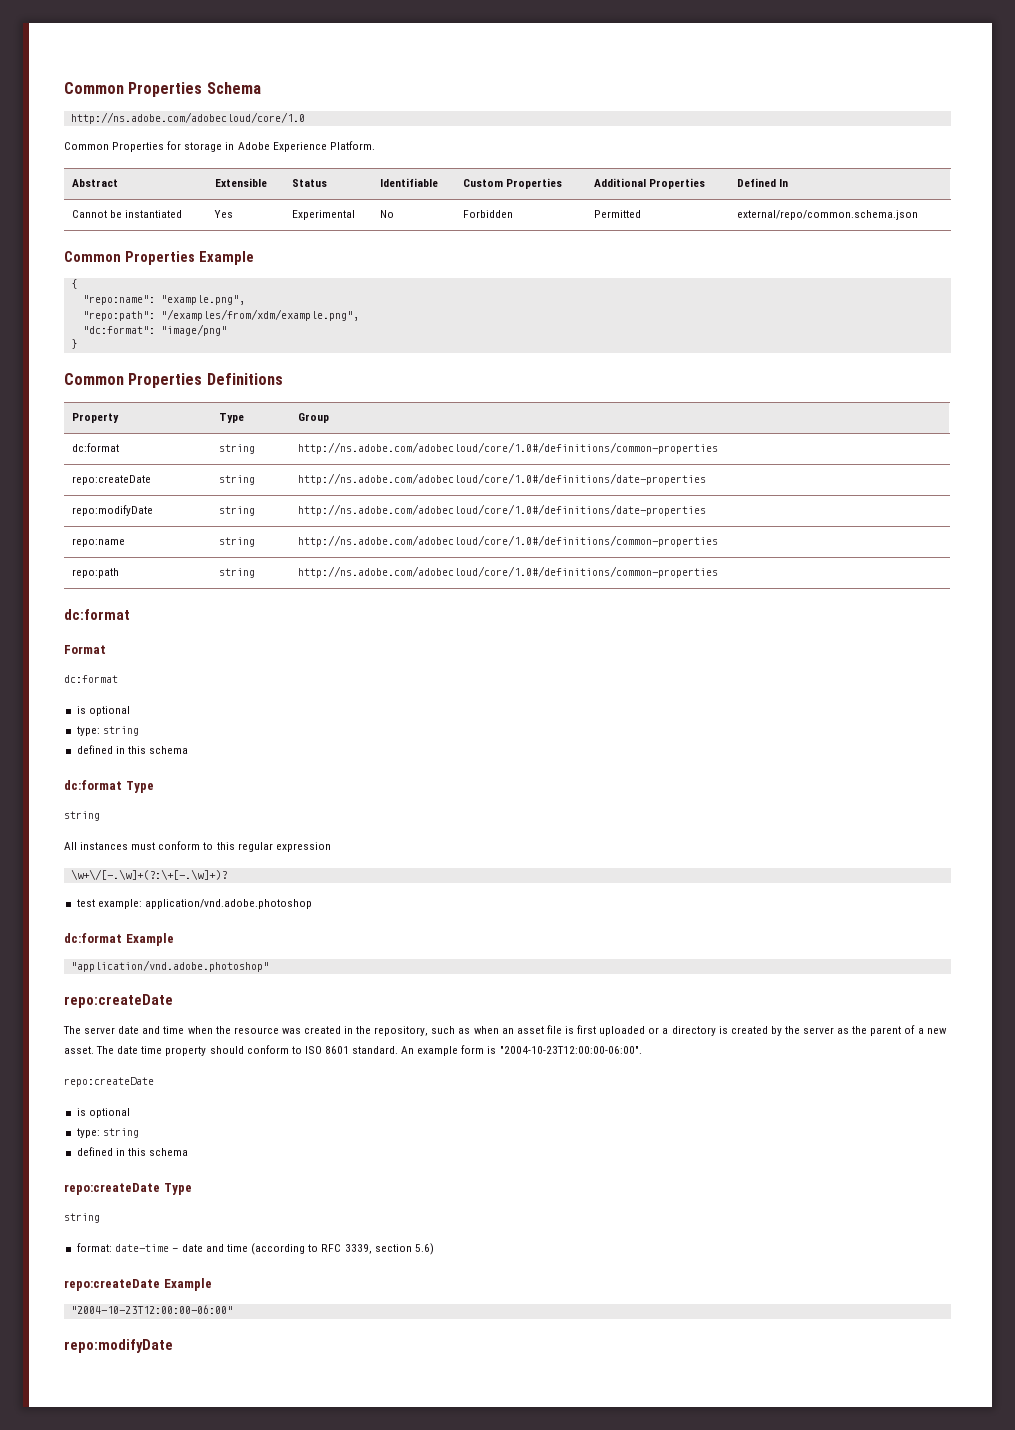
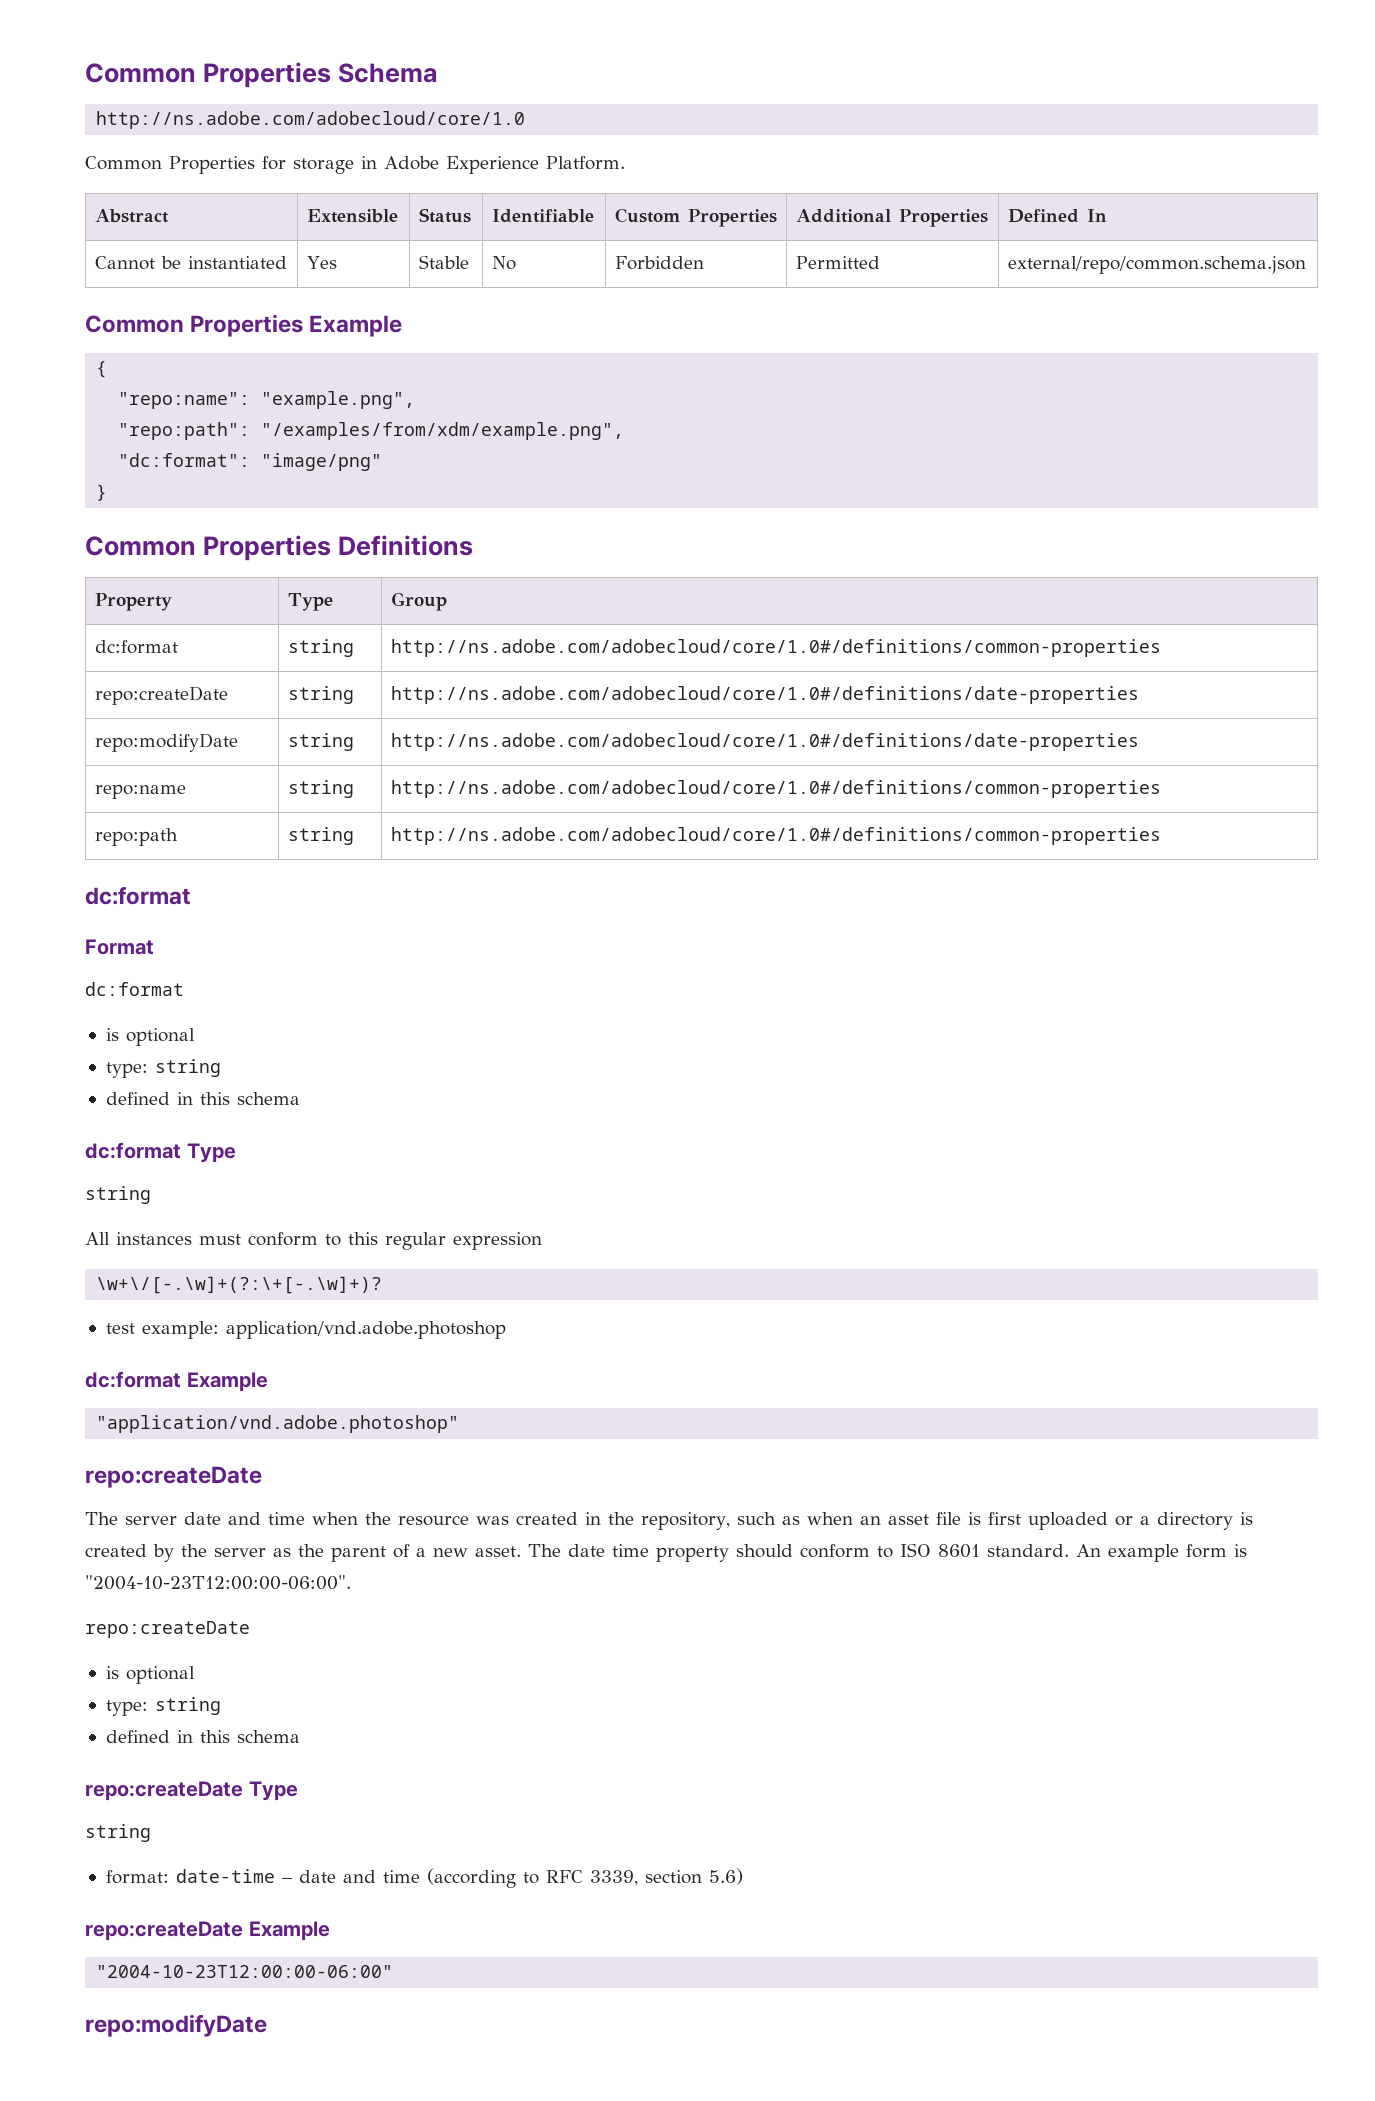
[291,210,355,220] Experimental -> [418,255,469,269] Stable

